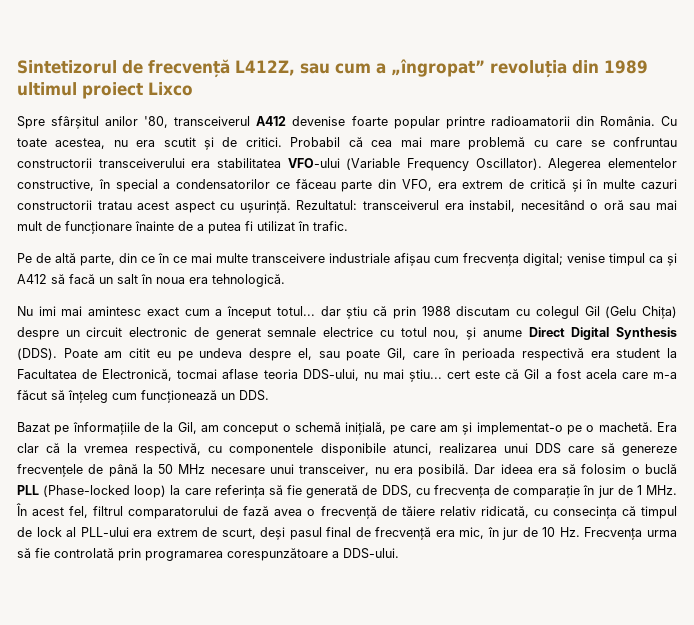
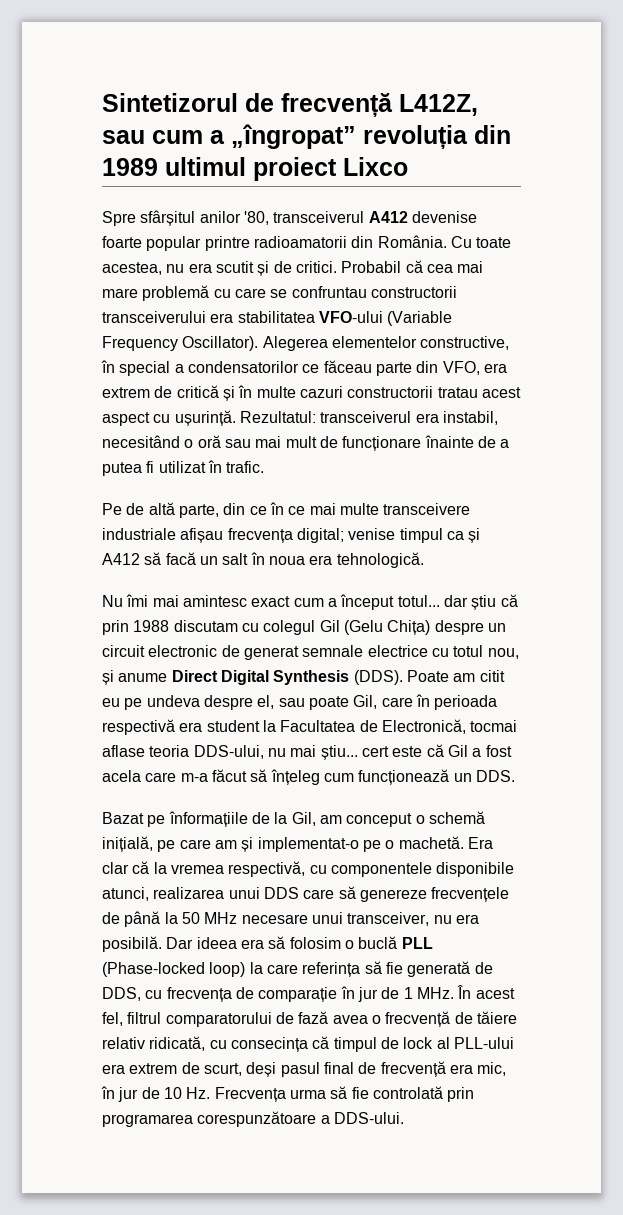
[434,256,459,263] cum -> (224, 535) none
[38,306,56,316] imi -> [126,594,149,607] îmi

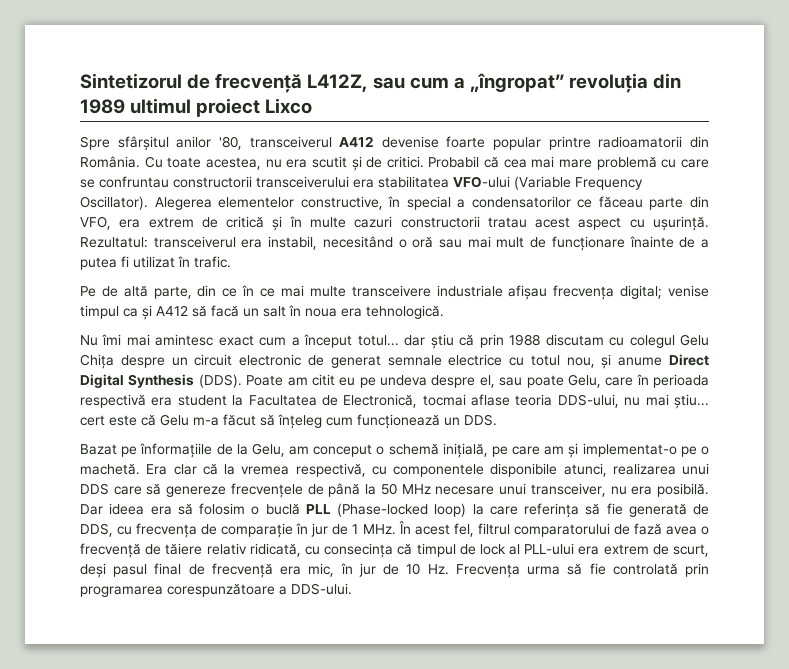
[319,620,431,635] Gil (Gelu Chița) -> [680,334,710,346] [80,354,114,369] Gelu Chița
[353,695,378,709] Gil, -> [567,374,601,388] Gelu,
[447,745,512,757] [102,770,177,782] Gil a fost acela care -> [160,414,189,426] Gelu
[291,812,316,826] Gil, -> [251,443,285,457] Gelu,

